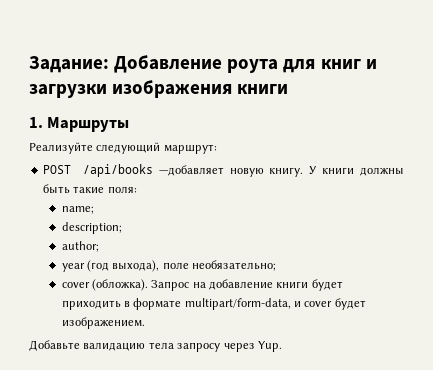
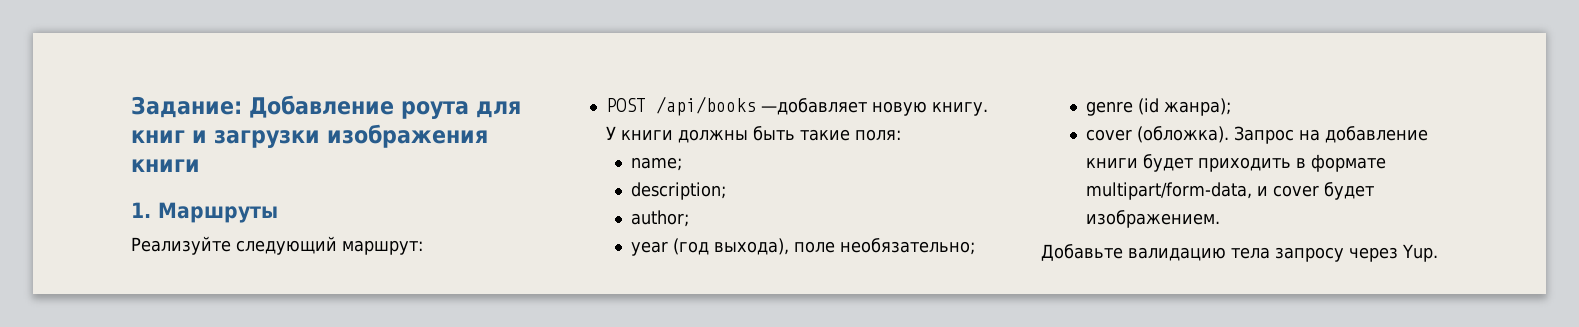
(277, 265) none -> [1086,98,1232,116] // genre (id жанра);

